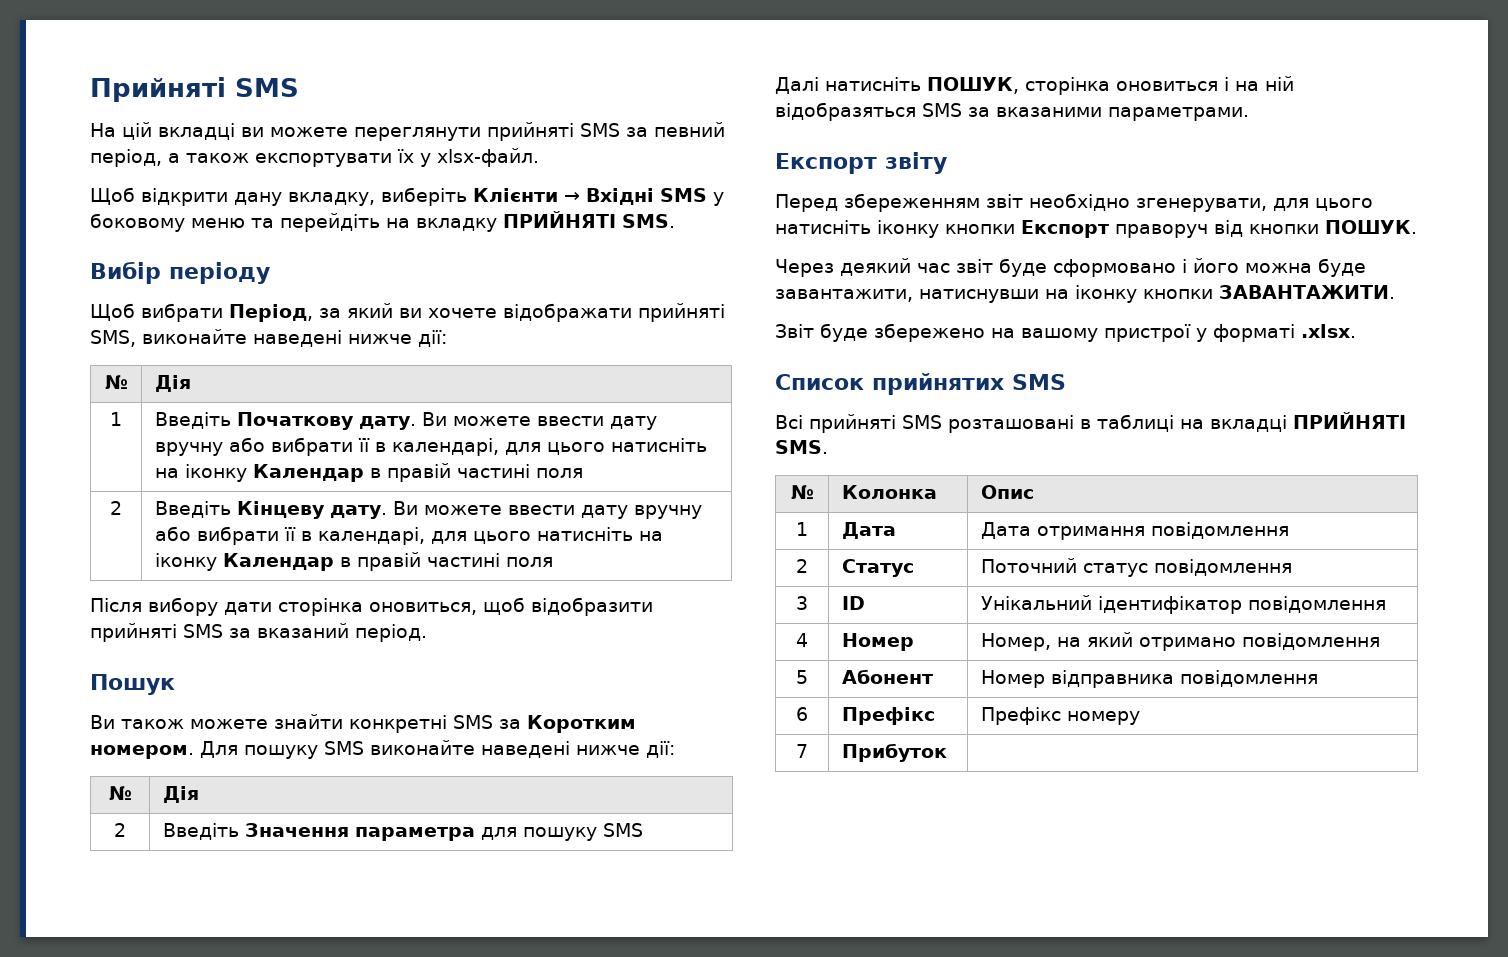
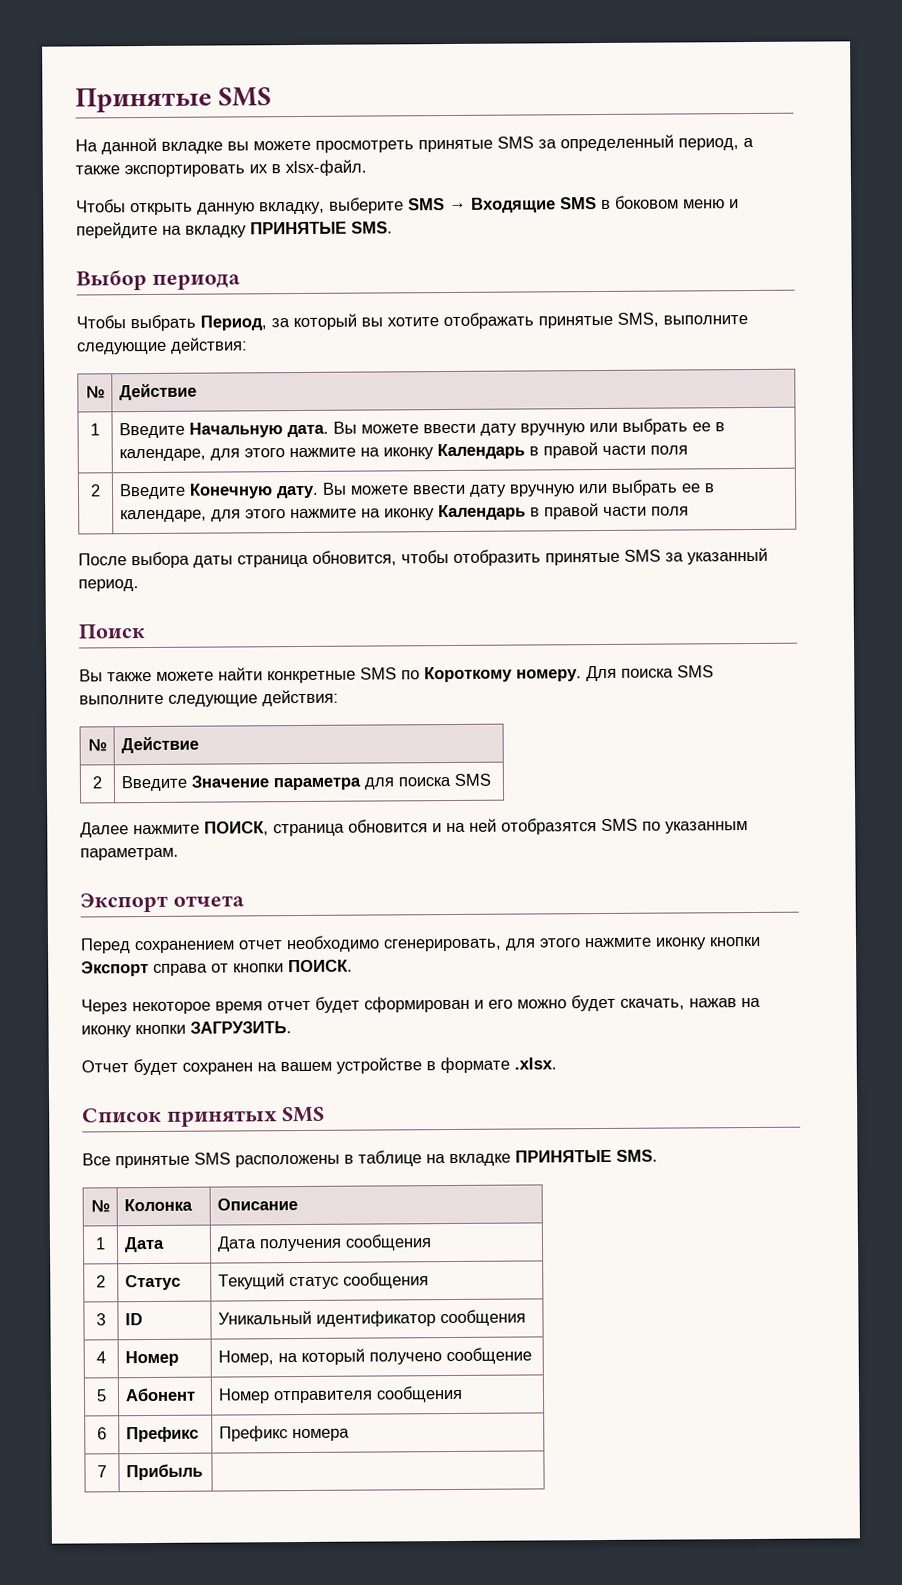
[90,77,226,102] Прийняті -> [75,87,212,113] Принятые
[122,122,725,141] [90,148,539,167] [90,187,724,206] [90,213,380,232] цій вкладці ви можете переглянути прийняті SMS за певний період, а також експортувати їх у xlsx-файл. // Щоб відкрити дану вкладку, виберіть Клієнти → Вхідні SMS у боковому меню та перейдіть -> [101,134,754,155] [75,159,367,178] [76,195,739,216] [76,221,158,239] данной вкладке вы можете просмотреть принятые SMS за определенный период, а также экспортировать их в xlsx-файл. // Чтобы открыть данную вкладку, выберите SMS → Входящие SMS в боковом меню и перейдите
[503,211,675,228] [90,261,270,284] [90,303,725,322] [90,329,447,347] [104,375,128,389] [154,375,191,392] [110,412,122,426] [154,412,657,430] [154,437,707,456] [154,463,583,482] [110,501,122,515] [154,501,702,519] [154,526,663,545] [154,552,553,571] [90,597,653,616] [90,623,427,642] [90,674,175,695] [90,714,636,733] [90,740,675,759] [108,786,132,800] [162,786,199,803] [114,823,126,837] [162,823,349,840] ПРИЙНЯТІ SMS. // Вибір періоду // Щоб вибрати Період, за який ви хочете відображати прийняті SMS, виконайте наведені нижче дії: // № | Дія // 1 | Введіть Початкову дату. Ви можете ввести дату вручну або вибрати її в календарі, для цього натисніть на іконку Календар в правій частині поля // 2 | Введіть Кінцеву дату. Ви можете ввести дату вручну або вибрати її в календарі, для цього натисніть на іконку Календар в правій частині поля // Після вибору дати сторінка оновиться, щоб відобразити прийняті SMS за вказаний період. // Пошук // Ви також можете знайти конкретні SMS за Коротким номером. Для пошуку SMS виконайте наведені нижче дії: // № | Дія // 2 | Введіть Значення -> [250,221,393,235] [76,270,241,291] [76,312,748,332] [77,337,248,355] [85,385,105,399] [118,383,197,401] [90,423,100,436] [118,418,725,439] [118,442,688,462] [90,484,101,497] [118,479,715,500] [119,503,689,523] [78,547,768,569] [78,579,139,592] [78,624,145,639] [79,665,714,684] [79,689,339,707] [87,738,107,752] [120,736,199,754] [92,776,102,789] [120,775,269,792] ПРИНЯТЫЕ SMS. // Выбор периода // Чтобы выбрать Период, за который вы хотите отображать принятые SMS, выполните следующие действия: // № | Действие // 1 | Введите Начальную дата. Вы можете ввести дату вручную или выбрать ее в календаре, для этого нажмите на иконку Календарь в правой части поля // 2 | Введите Конечную дату. Вы можете ввести дату вручную или выбрать ее в календаре, для этого нажмите на иконку Календарь в правой части поля // После выбора даты страница обновится, чтобы отобразить принятые SMS за указанный период. // Поиск // Вы также можете найти конкретные SMS по Короткому номеру. Для поиска SMS выполните следующие действия: // № | Действие // 2 | Введите Значение
[522,823,643,841] [775,76,1294,95] [775,102,1249,121] [775,152,947,174] [775,193,1373,212] [775,220,1417,238] [775,258,1366,277] [775,285,1395,303] [775,323,1295,342] пошуку SMS // Далі натисніть ПОШУК, сторінка оновиться і на ній відобразяться SMS за вказаними параметрами. // Експорт звіту // Перед збереженням звіт необхідно згенерувати, для цього натисніть іконку кнопки Експорт праворуч від кнопки ПОШУК. // Через деякий час звіт буде сформовано і його можна буде завантажити, натиснувши на іконку кнопки ЗАВАНТАЖИТИ. // Звіт буде збережено на вашому пристрої у форматі -> [397,773,491,787] [80,818,748,838] [80,847,179,861] [80,892,245,913] [80,935,761,954] [81,959,353,977] [81,994,761,1015] [81,1021,292,1038] [81,1056,510,1076] поиска SMS // Далее нажмите ПОИСК, страница обновится и на ней отобразятся SMS по указанным параметрам. // Экспорт отчета // Перед сохранением отчет необходимо сгенерировать, для этого нажмите иконку кнопки Экспорт справа от кнопки ПОИСК. // Через некоторое время отчет будет сформирован и его можно будет скачать, нажав на иконку кнопки ЗАГРУЗИТЬ. // Отчет будет сохранен на вашем устройстве в формате
[872,373,1066,395] [775,412,1406,433] прийнятих SMS // Всі прийняті SMS розташовані в таблиці на вкладці ПРИЙНЯТІ -> [167,1106,325,1127] [82,1149,612,1169] принятых SMS // Все принятые SMS расположены в таблице на вкладке ПРИНЯТЫЕ
[980,485,1034,499] Опис -> [216,1198,298,1211] Описание
[1036,522,1289,540] отримання повідомлення -> [258,1234,432,1252] получения сообщения
[980,558,1292,577] Поточний статус повідомлення -> [217,1272,429,1290] Текущий статус сообщения
[980,595,1386,614] Унікальний ідентифікатор повідомлення -> [217,1309,526,1327] Уникальный идентификатор сообщения
[1086,632,1380,651] який отримано повідомлення -> [300,1347,532,1366] который получено сообщение
[1050,670,1318,688] відправника повідомлення -> [272,1385,463,1404] отправителя сообщения
[841,707,935,725] [980,707,1140,725] Префікс | Префікс номеру -> [125,1426,199,1443] [218,1425,350,1442] Префикс | Префикс номера
[841,743,947,762] Прибуток -> [125,1463,203,1481] Прибыль

